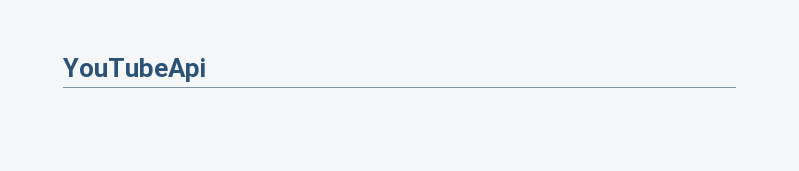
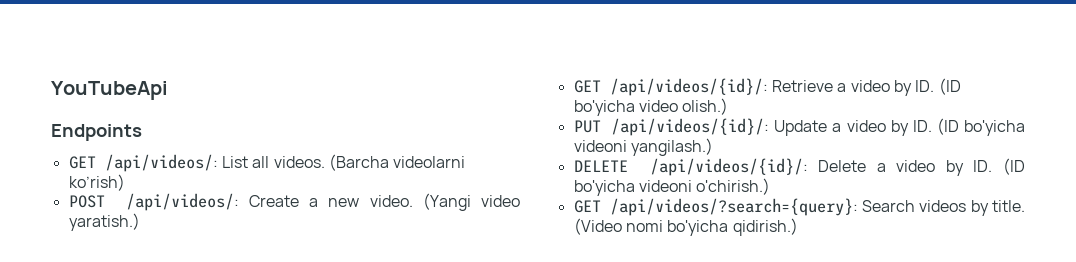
(206, 70) none -> [51,124,142,141] [68,154,466,172] [68,174,125,191] [68,193,520,211] [68,213,140,231] [573,78,961,96] [573,98,729,116] [573,118,1025,136] [573,138,713,156] [573,158,1025,176] [573,178,771,196] [573,198,1025,216] [573,218,798,236] // Endpoints // GET /api/videos/: List all videos. (Barcha videolarni ko’rish) // POST /api/videos/: Create a new video. (Yangi video yaratish.) // GET /api/videos/{id}/: Retrieve a video by ID. (ID bo'yicha video olish.) // PUT /api/videos/{id}/: Update a video by ID. (ID bo'yicha videoni yangilash.) // DELETE /api/videos/{id}/: Delete a video by ID. (ID bo'yicha videoni o'chirish.) // GET /api/videos/?search={query}: Search videos by title. (Video nomi bo'yicha qidirish.)

